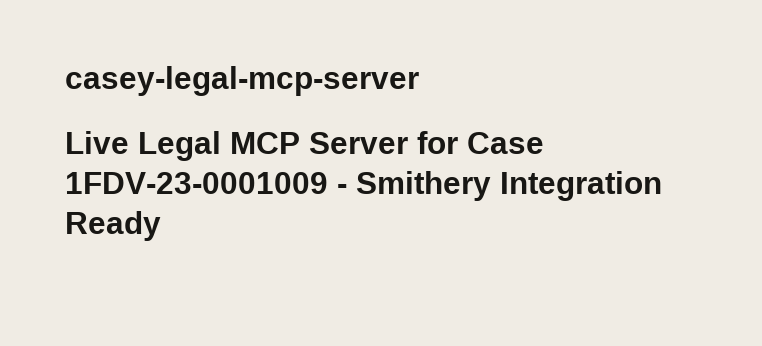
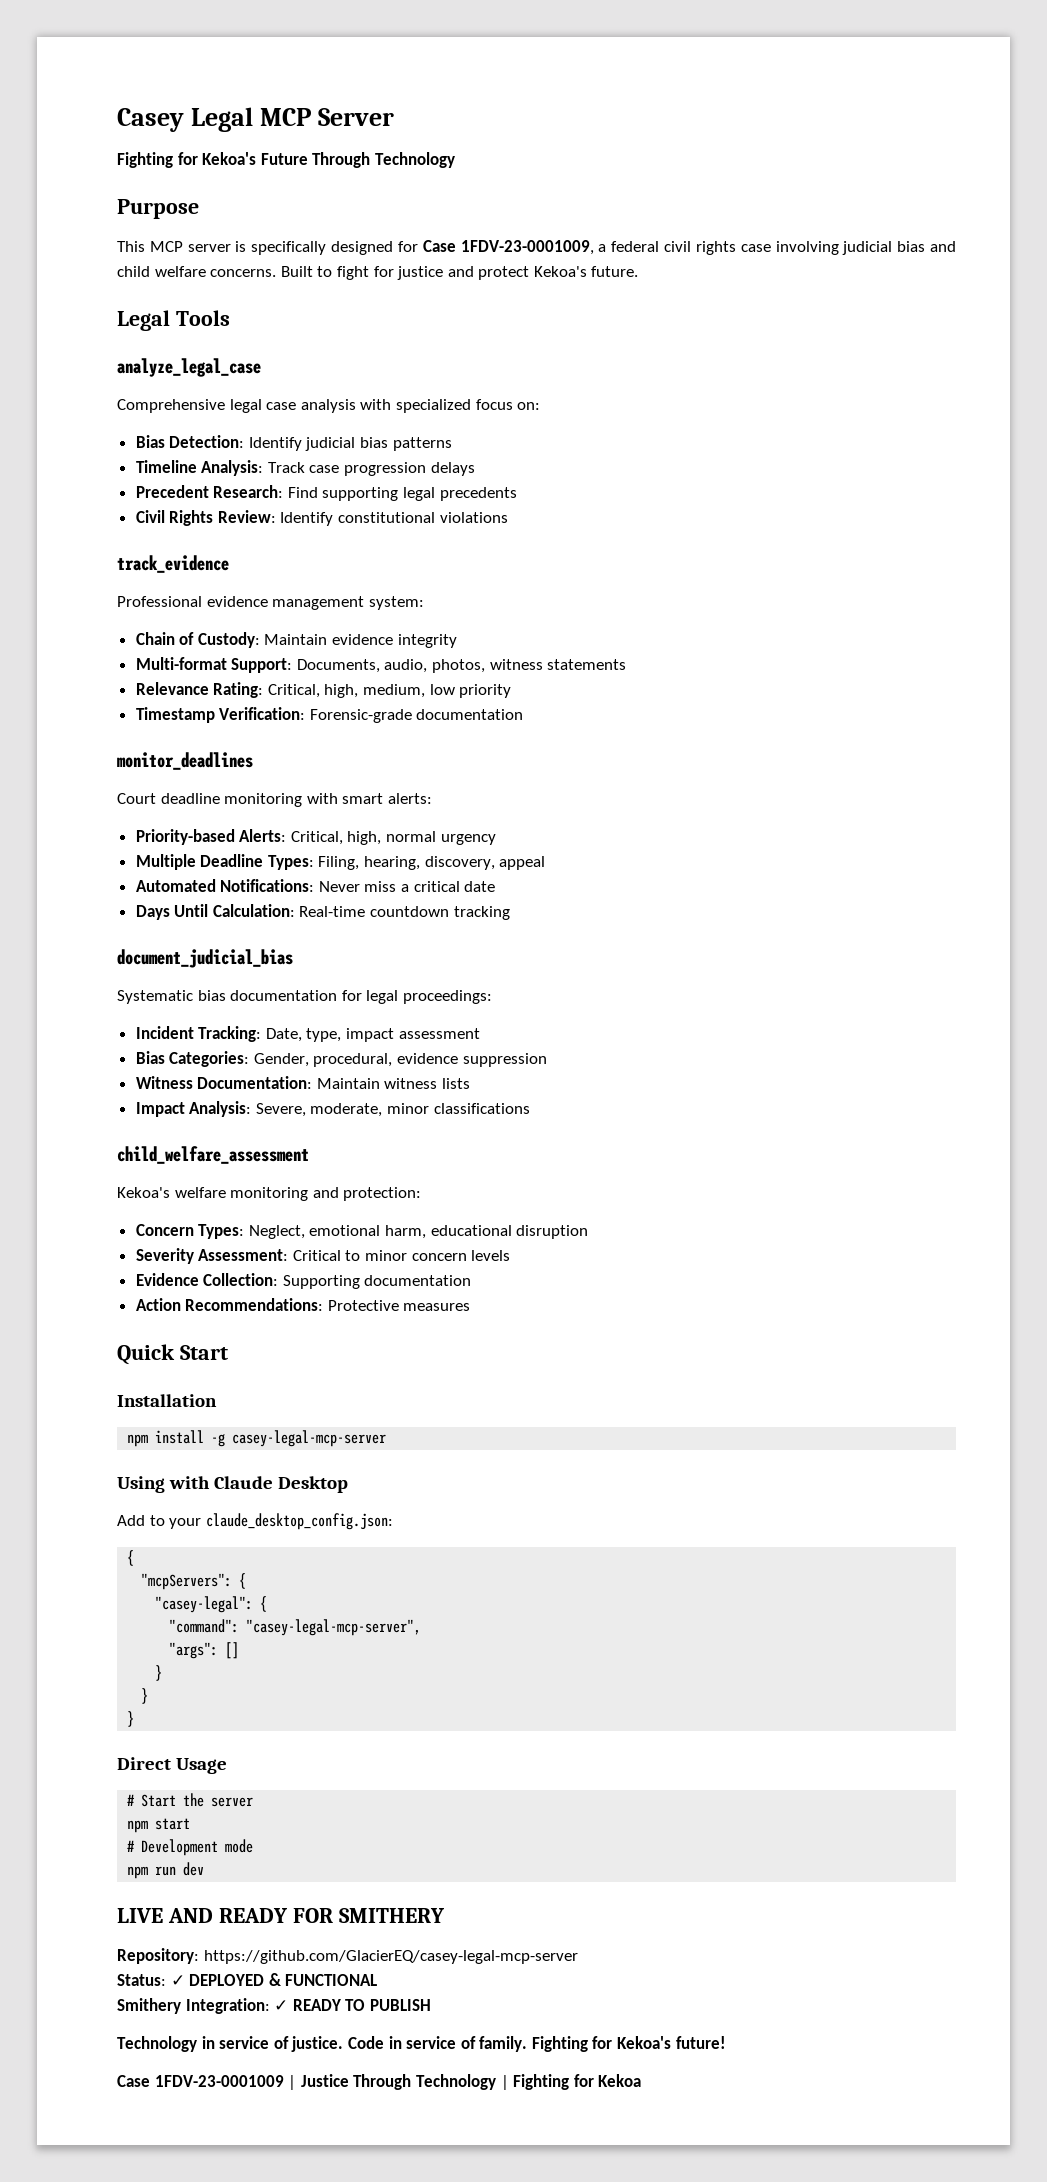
[65,66,419,96] [65,131,129,154] casey-legal-mcp-server // Live -> [117,108,184,132] Casey
[417,131,544,154] [65,171,662,201] [65,211,161,241] for Case 1FDV-23-0001009 - Smithery Integration Ready -> [117,152,455,168] [117,199,199,219] [117,240,957,255] [117,266,639,280] [117,310,230,331] [117,358,261,377] [117,399,541,413] [135,435,452,451] [135,460,475,476] [135,485,517,501] [135,510,508,526] [117,555,229,573] [117,596,424,610] [135,632,457,648] [135,657,627,673] [135,682,512,698] [135,707,524,723] [117,752,253,770] [117,793,432,807] [135,829,496,845] [135,854,546,870] [135,879,496,892] [135,904,510,920] [117,949,293,968] [117,990,492,1004] [135,1026,480,1042] [135,1051,547,1067] [135,1076,471,1089] [135,1101,530,1117] [117,1146,309,1164] [117,1187,422,1201] [135,1224,589,1239] [135,1248,511,1264] [135,1273,472,1289] [135,1298,471,1311] [117,1344,228,1365] [117,1394,217,1407] [127,1430,387,1447] [117,1476,349,1493] [117,1513,393,1530] [127,1550,135,1566] [141,1573,247,1590] [155,1596,268,1613] [169,1619,422,1636] [169,1642,240,1659] [155,1665,163,1681] [141,1688,149,1704] [127,1711,135,1727] [117,1757,228,1774] [127,1793,254,1807] [127,1818,191,1833] [127,1839,254,1856] [127,1862,205,1879] [117,1908,445,1923] [117,1948,578,1964] [117,1973,378,1986] [117,1998,431,2014] [117,2036,726,2052] [117,2074,642,2090] // Fighting for Kekoa's Future Through Technology // Purpose // This MCP server is specifically designed for Case 1FDV-23-0001009, a federal civil rights case involving judicial bias and child welfare concerns. Built to fight for justice and protect Kekoa's future. // Legal Tools // analyze_legal_case // Comprehensive legal case analysis with specialized focus on: // Bias Detection: Identify judicial bias patterns // Timeline Analysis: Track case progression delays // Precedent Research: Find supporting legal precedents // Civil Rights Review: Identify constitutional violations // track_evidence // Professional evidence management system: // Chain of Custody: Maintain evidence integrity // Multi-format Support: Documents, audio, photos, witness statements // Relevance Rating: Critical, high, medium, low priority // Timestamp Verification: Forensic-grade documentation // monitor_deadlines // Court deadline monitoring with smart alerts: // Priority-based Alerts: Critical, high, normal urgency // Multiple Deadline Types: Filing, hearing, discovery, appeal // Automated Notifications: Never miss a critical date // Days Until Calculation: Real-time countdown tracking // document_judicial_bias // Systematic bias documentation for legal proceedings: // Incident Tracking: Date, type, impact assessment // Bias Categories: Gender, procedural, evidence suppression // Witness Documentation: Maintain witness lists // Impact Analysis: Severe, moderate, minor classifications // child_welfare_assessment // Kekoa's welfare monitoring and protection: // Concern Types: Neglect, emotional harm, educational disruption // Severity Assessment: Critical to minor concern levels // Evidence Collection: Supporting documentation // Action Recommendations: Protective measures // Quick Start // Installation // npm install -g casey-legal-mcp-server // Using with Claude Desktop // Add to your claude_desktop_config.json: // { // "mcpServers": { // "casey-legal": { // "command": "casey-legal-mcp-server", // "args": [] // } // } // } // Direct Usage // # Start the server // npm start // # Development mode // npm run dev // LIVE AND READY FOR SMITHERY // Repository: https://github.com/GlacierEQ/casey-legal-mcp-server // Status: ✓ DEPLOYED & FUNCTIONAL // Smithery Integration: ✓ READY TO PUBLISH // Technology in service of justice. Code in service of family. Fighting for Kekoa's future! // Case 1FDV-23-0001009 | Justice Through Technology | Fighting for Kekoa

